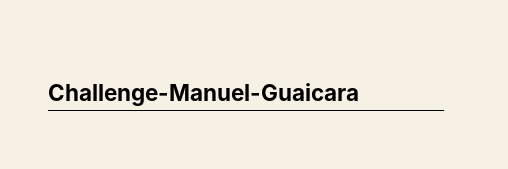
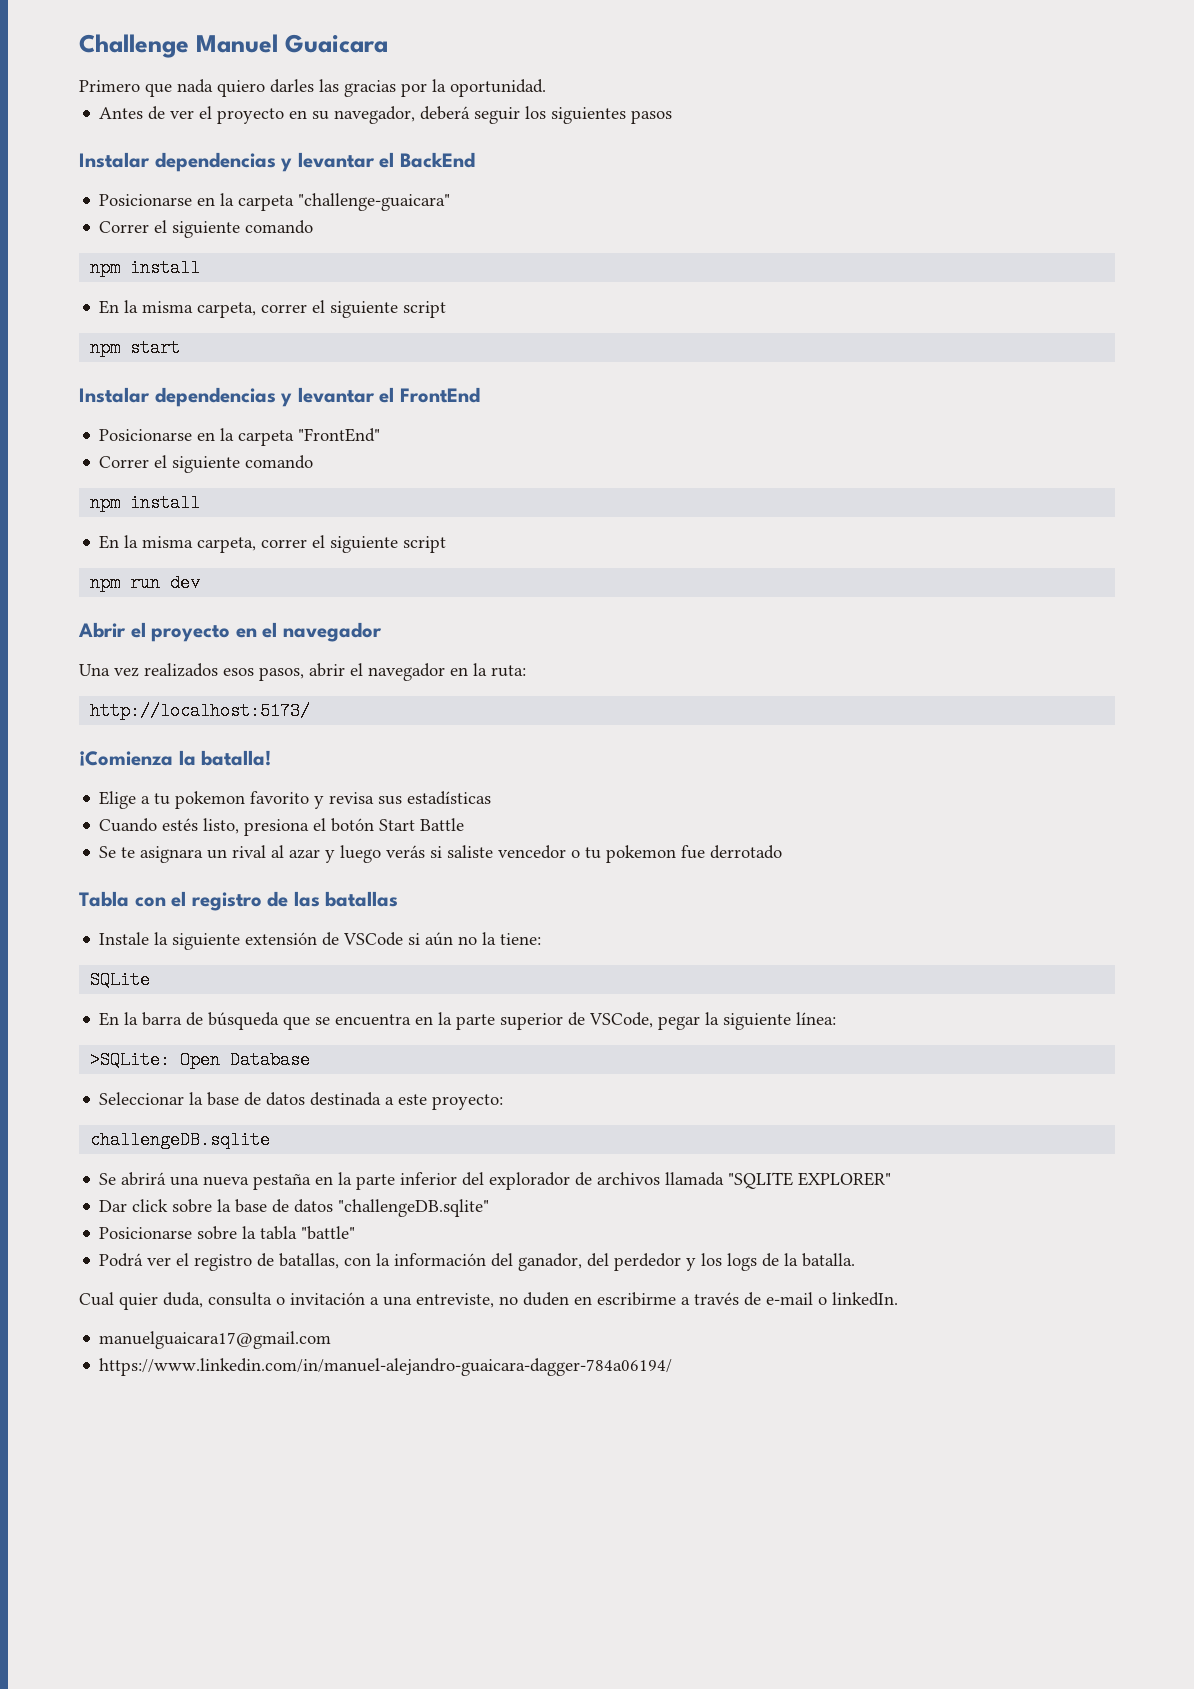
[48,83,359,106] Challenge-Manuel-Guaicara -> [79,34,388,58] [79,79,546,97] [99,106,673,124] [79,152,475,172] [99,193,451,211] [99,220,314,238] [90,259,201,277] [99,300,447,318] [90,339,181,357] [79,387,480,407] [99,428,381,446] [99,455,314,473] [90,494,201,512] [99,535,447,553] [90,574,201,592] [78,622,382,642] [79,663,526,681] [90,702,311,720] [79,750,272,766] [99,791,492,809] [99,818,465,836] [99,845,783,863] [79,891,399,911] [99,932,542,950] [90,971,151,989] [99,1012,837,1030] [90,1051,311,1069] [99,1092,504,1110] [90,1131,271,1149] [99,1172,892,1190] [99,1199,490,1217] [99,1226,356,1240] [99,1253,856,1271] [79,1292,898,1310] [99,1331,332,1349] [99,1358,673,1376] Challenge Manuel Guaicara // Primero que nada quiero darles las gracias por la oportunidad. // Antes de ver el proyecto en su navegador, deberá seguir los siguientes pasos // Instalar dependencias y levantar el BackEnd // Posicionarse en la carpeta "challenge-guaicara" // Correr el siguiente comando // npm install // En la misma carpeta, correr el siguiente script // npm start // Instalar dependencias y levantar el FrontEnd // Posicionarse en la carpeta "FrontEnd" // Correr el siguiente comando // npm install // En la misma carpeta, correr el siguiente script // npm run dev // Abrir el proyecto en el navegador // Una vez realizados esos pasos, abrir el navegador en la ruta: // http://localhost:5173/ // ¡Comienza la batalla! // Elige a tu pokemon favorito y revisa sus estadísticas // Cuando estés listo, presiona el botón Start Battle // Se te asignara un rival al azar y luego verás si saliste vencedor o tu pokemon fue derrotado // Tabla con el registro de las batallas // Instale la siguiente extensión de VSCode si aún no la tiene: // SQLite // En la barra de búsqueda que se encuentra en la parte superior de VSCode, pegar la siguiente línea: // >SQLite: Open Database // Seleccionar la base de datos destinada a este proyecto: // challengeDB.sqlite // Se abrirá una nueva pestaña en la parte inferior del explorador de archivos llamada "SQLITE EXPLORER" // Dar click sobre la base de datos "challengeDB.sqlite" // Posicionarse sobre la tabla "battle" // Podrá ver el registro de batallas, con la información del ganador, del perdedor y los logs de la batalla. // Cual quier duda, consulta o invitación a una entreviste, no duden en escribirme a través de e-mail o linkedIn. // manuelguaicara17@gmail.com // https://www.linkedin.com/in/manuel-alejandro-guaicara-dagger-784a06194/

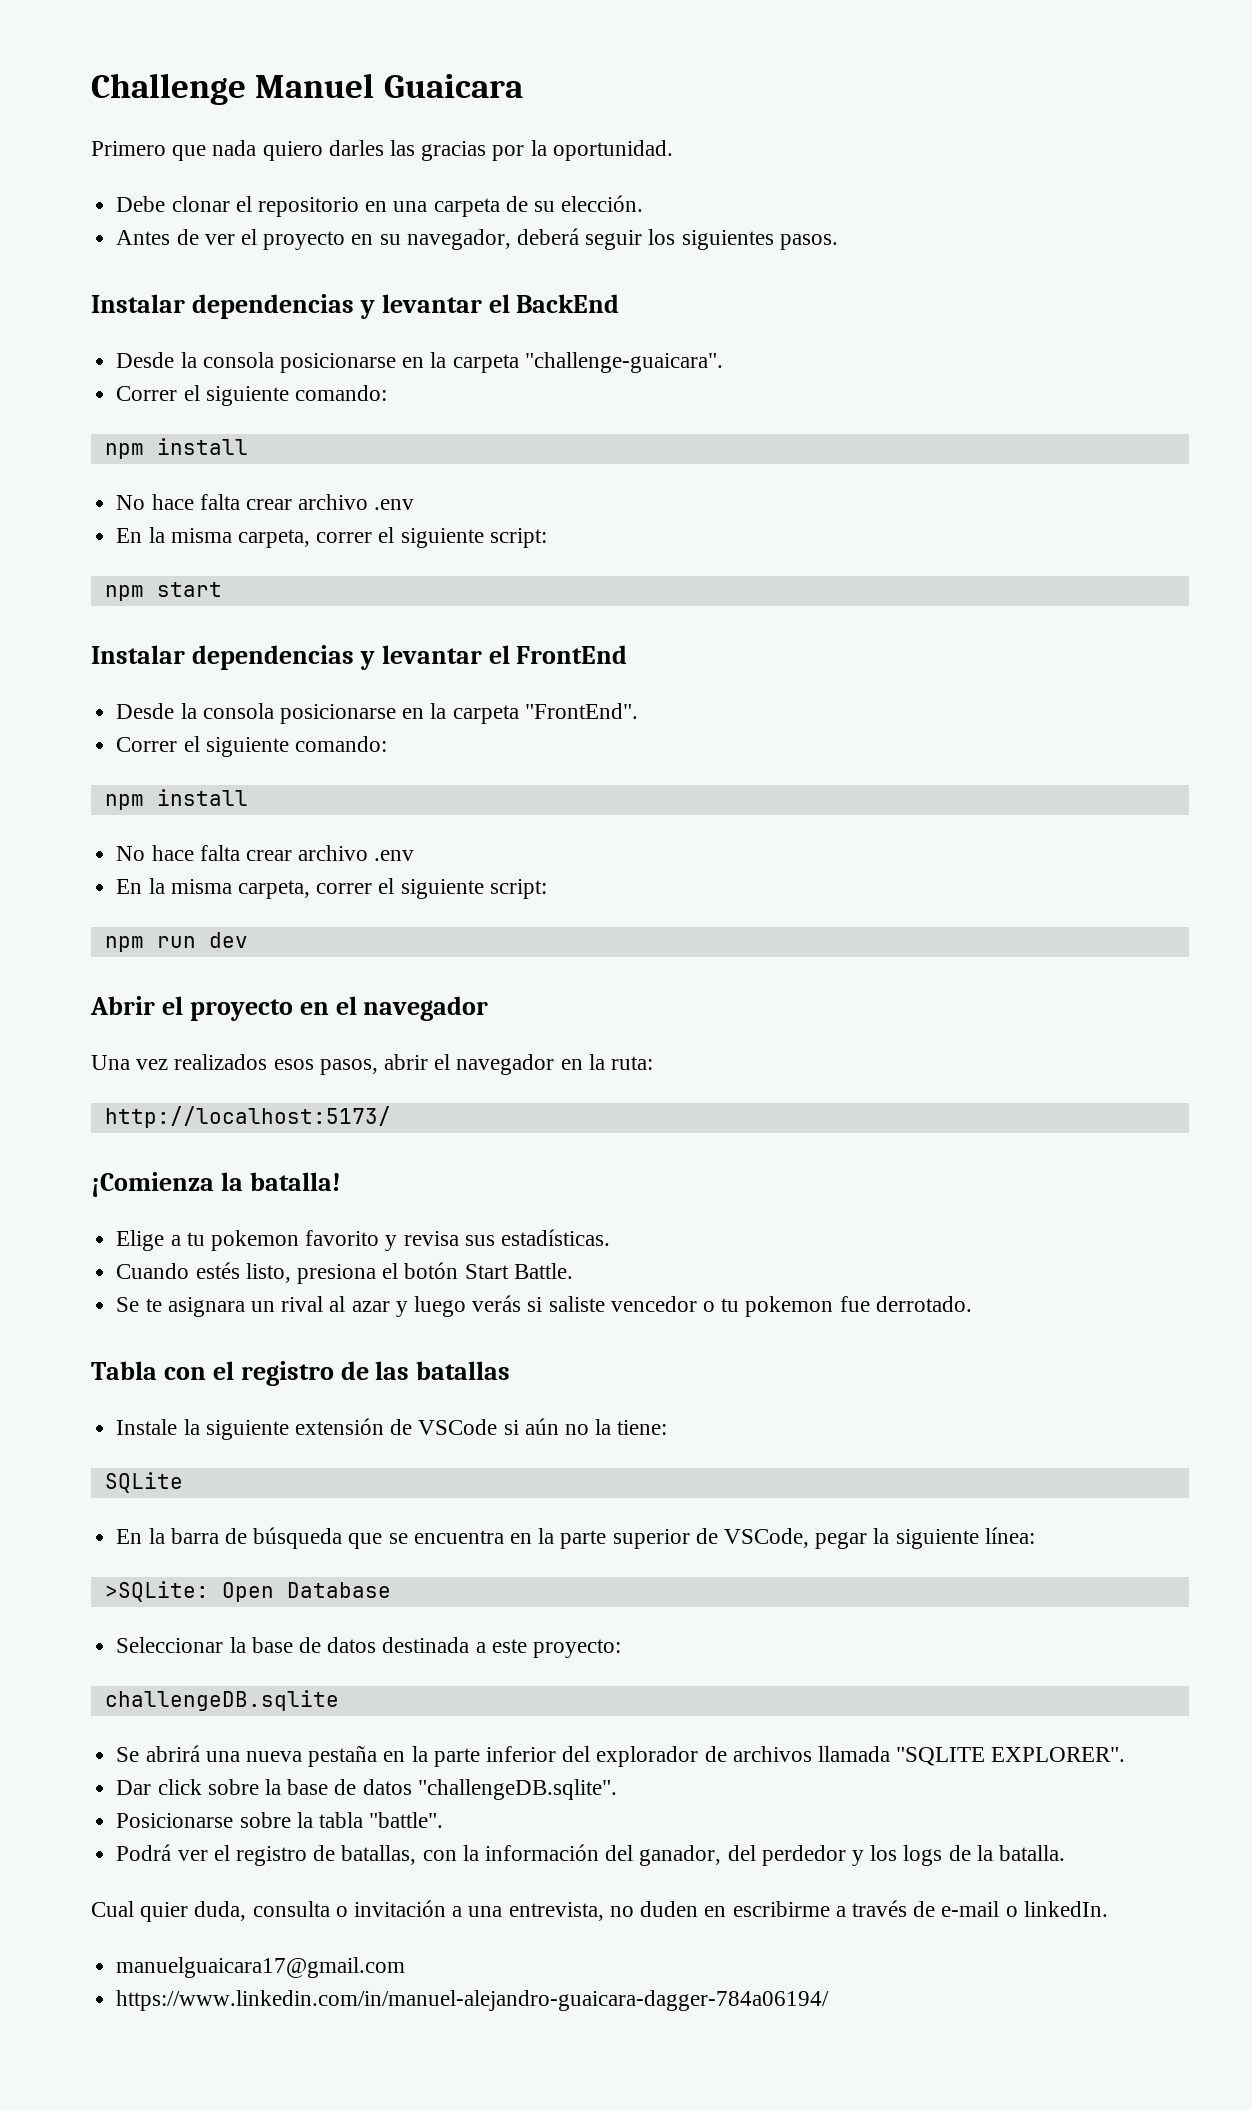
(546, 88) none -> [116,195,644,217] // Debe clonar el repositorio en una carpeta de su elección.
[631,110,673,124] pasos -> [779,234,838,250] pasos.
[99,193,451,211] [99,220,314,238] [90,259,201,277] [99,300,447,318] Posicionarse en la carpeta "challenge-guaicara" // Correr el siguiente comando // npm install // En la misma carpeta, correr el siguiente script -> [116,352,723,373] [116,385,387,406] [104,438,248,459] [116,494,415,510] [116,527,547,548] Desde la consola posicionarse en la carpeta "challenge-guaicara". // Correr el siguiente comando: // npm install // No hace falta crear archivo .env // En la misma carpeta, correr el siguiente script:
[99,428,381,446] [99,455,314,473] [90,494,201,512] [99,535,447,553] Posicionarse en la carpeta "FrontEnd" // Correr el siguiente comando // npm install // En la misma carpeta, correr el siguiente script -> [116,703,638,724] [116,736,387,757] [104,789,248,810] [116,845,415,861] [116,878,547,899] Desde la consola posicionarse en la carpeta "FrontEnd". // Correr el siguiente comando: // npm install // No hace falta crear archivo .env // En la misma carpeta, correr el siguiente script:
[407,791,492,805] estadísticas -> [500,1229,610,1246] estadísticas.
[420,818,465,831] Battle -> [513,1263,573,1279] Battle.
[710,845,783,859] derrotado -> [875,1296,972,1312] derrotado.
[798,1172,892,1186] EXPLORER" -> [991,1747,1126,1762] EXPLORER".
[338,1199,490,1217] "challengeDB.sqlite" -> [417,1779,617,1800] "challengeDB.sqlite".
[301,1226,356,1240] "battle" -> [369,1812,444,1828] "battle".
[416,1293,494,1308] entreviste, -> [508,1902,604,1921] entrevista,

